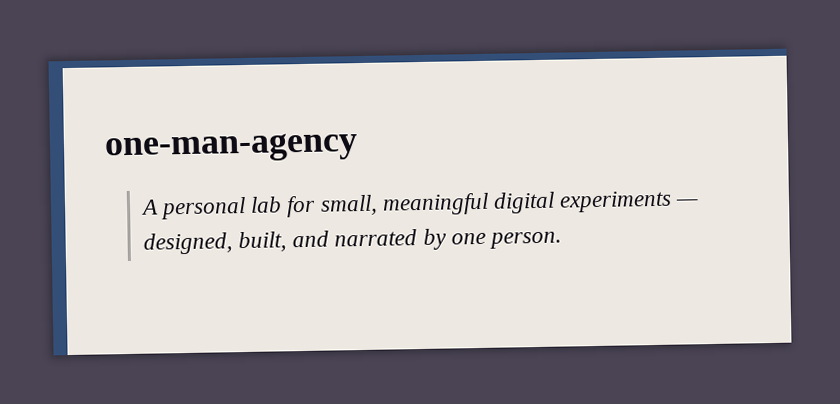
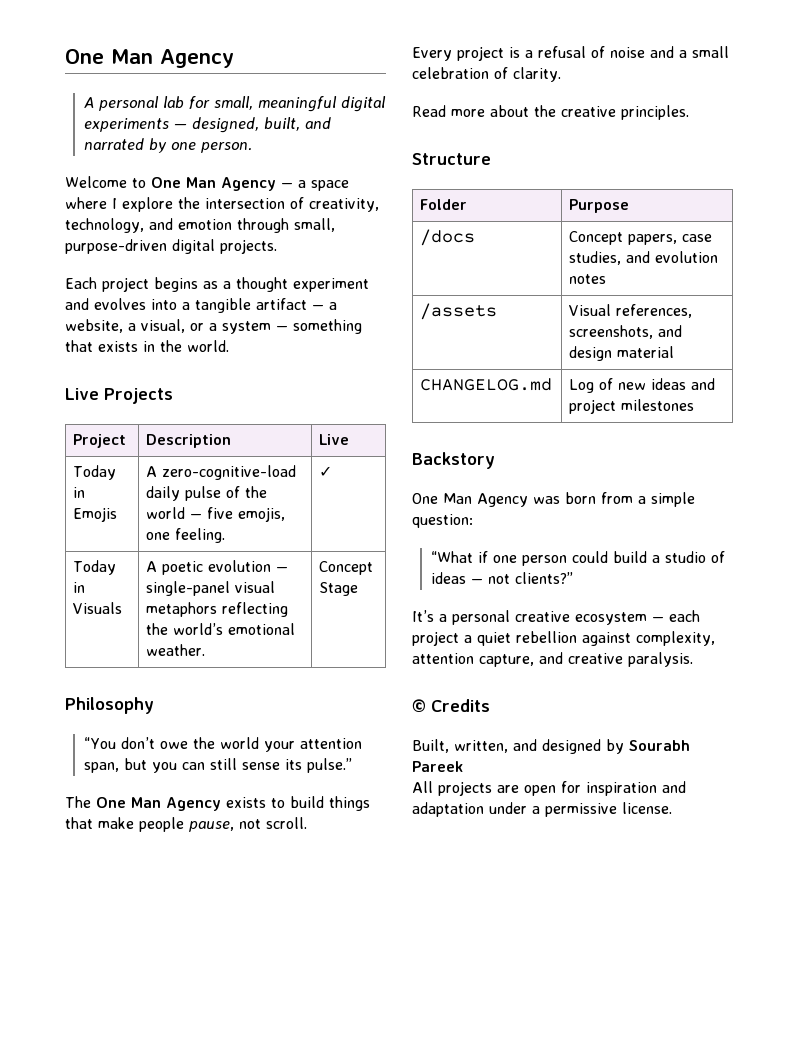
[104,132,358,164] one-man-agency -> [65,49,234,68] One Man Agency
(562, 240) none -> [65,176,349,191] [65,197,379,212] [65,218,335,233] [65,239,277,254] [65,277,369,292] [65,298,337,313] [65,319,362,334] [65,340,229,352] [65,388,173,404] [73,434,127,448] [146,434,232,448] [319,434,350,445] [73,465,117,480] [73,487,86,498] [73,507,118,522] [146,465,297,480] [146,486,268,501] [146,507,286,522] [146,528,226,543] [319,466,333,477] [73,560,117,575] [73,582,86,593] [73,602,123,614] [146,560,289,575] [146,581,276,596] [146,602,289,617] [146,623,296,635] [146,644,206,656] [319,561,374,575] [319,582,359,596] [65,697,154,714] [84,737,363,752] [84,758,353,773] [65,796,370,811] [65,817,307,832] [412,46,729,61] [412,67,561,82] [412,105,689,120] [412,153,491,165] [420,199,468,210] [569,199,630,213] [420,229,476,246] [569,231,713,245] [569,251,719,265] [569,274,607,284] [420,303,498,320] [569,304,693,318] [569,325,683,339] [569,346,675,361] [420,378,553,391] [569,378,716,393] [569,399,695,414] [412,452,495,469] [412,492,695,507] [412,514,473,528] [431,551,726,566] [431,572,574,584] [412,610,700,625] [412,631,715,646] [412,652,693,667] [412,699,490,712] [412,739,690,754] [412,761,463,772] [412,781,686,796] [412,802,672,817] // Welcome to One Man Agency — a space where I explore the intersection of creativity, technology, and emotion through small, purpose-driven digital projects. // Each project begins as a thought experiment and evolves into a tangible artifact — a website, a visual, or a system — something that exists in the world. // Live Projects // Project | Description | Live // Today in Emojis | A zero-cognitive-load daily pulse of the world — five emojis, one feeling. | ✓ // Today in Visuals | A poetic evolution — single-panel visual metaphors reflecting the world’s emotional weather. | Concept Stage // Philosophy // “You don’t owe the world your attention span, but you can still sense its pulse.” // The One Man Agency exists to build things that make people pause, not scroll. // Every project is a refusal of noise and a small celebration of clarity. // Read more about the creative principles. // Structure // Folder | Purpose // /docs | Concept papers, case studies, and evolution notes // /assets | Visual references, screenshots, and design material // CHANGELOG.md | Log of new ideas and project milestones // Backstory // One Man Agency was born from a simple question: // “What if one person could build a studio of ideas — not clients?” // It’s a personal creative ecosystem — each project a quiet rebellion against complexity, attention capture, and creative paralysis. // © Credits // Built, written, and designed by Sourabh Pareek // All projects are open for inspiration and adaptation under a permissive license.

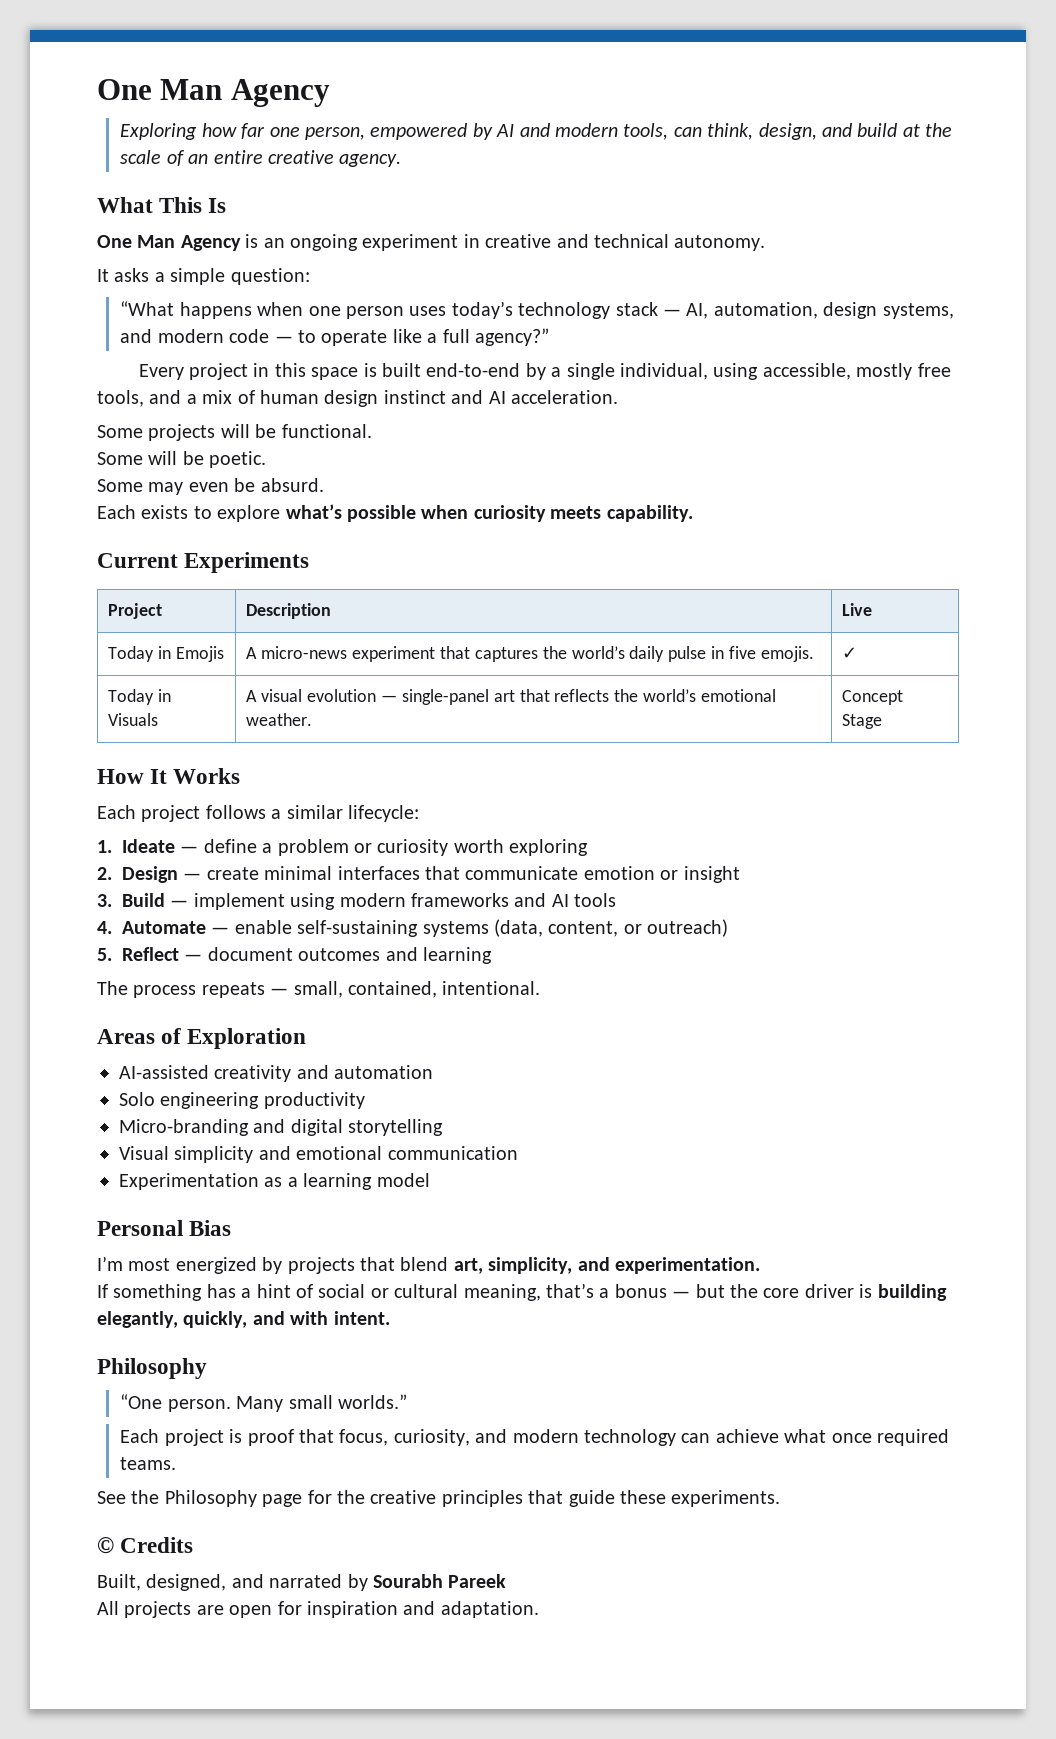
[84,96,387,112] [84,117,332,133] [84,138,253,153] [65,176,349,191] [65,197,379,212] [65,218,335,233] [65,239,277,254] [65,277,369,292] [65,298,337,313] [65,319,362,334] [65,340,229,352] [65,388,173,404] A personal lab for small, meaningful digital experiments — designed, built, and narrated by one person. // Welcome to One Man Agency — a space where I explore the intersection of creativity, technology, and emotion through small, purpose-driven digital projects. // Each project begins as a thought experiment and evolves into a tangible artifact — a website, a visual, or a system — something that exists in the world. // Live Projects -> [120,123,953,140] [120,150,402,167] [97,197,227,213] [97,234,766,251] [97,268,310,285] [120,301,954,319] [120,328,550,346] [138,363,951,380] [97,390,618,407] [97,424,372,441] [97,451,267,468] [97,478,324,495] [97,504,693,522] [97,552,310,573] Exploring how far one person, empowered by AI and modern tools, can think, design, and build at the scale of an entire creative agency. // What This Is // One Man Agency is an ongoing experiment in creative and technical autonomy. // It asks a simple question: // “What happens when one person uses today’s technology stack — AI, automation, design systems, and modern code — to operate like a full agency?” // Every project in this space is built end-to-end by a single individual, using accessible, mostly free tools, and a mix of human design instinct and AI acceleration. // Some projects will be functional. // Some will be poetic. // Some may even be absurd. // Each exists to explore what’s possible when curiosity meets capability. // Current Experiments
[162,465,297,480] [146,486,268,501] [146,507,286,522] [146,528,226,543] zero-cognitive-load daily pulse of the world — five emojis, one feeling. -> [261,646,814,662] micro-news experiment that captures the world’s daily pulse in five emojis.
[162,561,204,575] poetic -> [261,689,303,702] visual
[235,581,276,593] [146,602,289,617] visual metaphors reflecting -> [493,689,610,702] art that reflects
[65,697,154,714] [84,737,363,752] [84,758,353,773] [65,796,370,811] [65,817,307,832] [412,46,729,61] [412,67,561,82] [412,105,689,120] [412,153,491,165] [420,199,468,210] [569,199,630,213] [420,229,476,246] [569,231,713,245] [569,251,719,265] [569,274,607,284] [420,303,498,320] [569,304,693,318] [569,325,683,339] [569,346,675,361] [420,378,553,391] [569,378,716,393] [569,399,695,414] [412,452,495,469] [412,492,695,507] [412,514,473,528] [431,551,726,566] [431,572,574,584] [412,610,700,625] [412,631,715,646] [412,652,693,667] Philosophy // “You don’t owe the world your attention span, but you can still sense its pulse.” // The One Man Agency exists to build things that make people pause, not scroll. // Every project is a refusal of noise and a small celebration of clarity. // Read more about the creative principles. // Structure // Folder | Purpose // /docs | Concept papers, case studies, and evolution notes // /assets | Visual references, screenshots, and design material // CHANGELOG.md | Log of new ideas and project milestones // Backstory // One Man Agency was born from a simple question: // “What if one person could build a studio of ideas — not clients?” // It’s a personal creative ecosystem — each project a quiet rebellion against complexity, attention capture, and creative paralysis. -> [97,768,241,784] [97,805,419,822] [97,839,589,856] [97,866,740,883] [97,893,617,910] [97,919,729,937] [97,947,492,964] [97,981,541,998] [97,1028,307,1049] [119,1065,434,1082] [119,1092,365,1109] [119,1119,444,1136] [119,1146,518,1163] [119,1173,430,1190] [97,1220,232,1236] [97,1256,760,1274] [97,1283,947,1301] [97,1311,390,1328] [97,1358,207,1379] [120,1394,408,1412] [120,1429,950,1446] [120,1457,177,1470] [97,1490,781,1507] How It Works // Each project follows a similar lifecycle: // 1. Ideate — define a problem or curiosity worth exploring // 2. Design — create minimal interfaces that communicate emotion or insight // 3. Build — implement using modern frameworks and AI tools // 4. Automate — enable self-sustaining systems (data, content, or outreach) // 5. Reflect — document outcomes and learning // The process repeats — small, contained, intentional. // Areas of Exploration // AI-assisted creativity and automation // Solo engineering productivity // Micro-branding and digital storytelling // Visual simplicity and emotional communication // Experimentation as a learning model // Personal Bias // I’m most energized by projects that blend art, simplicity, and experimentation. // If something has a hint of social or cultural meaning, that’s a bonus — but the core driver is building elegantly, quickly, and with intent. // Philosophy // “One person. Many small worlds.” // Each project is proof that focus, curiosity, and modern technology can achieve what once required teams. // See the Philosophy page for the creative principles that guide these experiments.
[454,739,601,754] written, and designed -> [146,1574,343,1591] designed, and narrated
[412,802,672,817] adaptation under a permissive license. -> [440,1601,539,1618] adaptation.

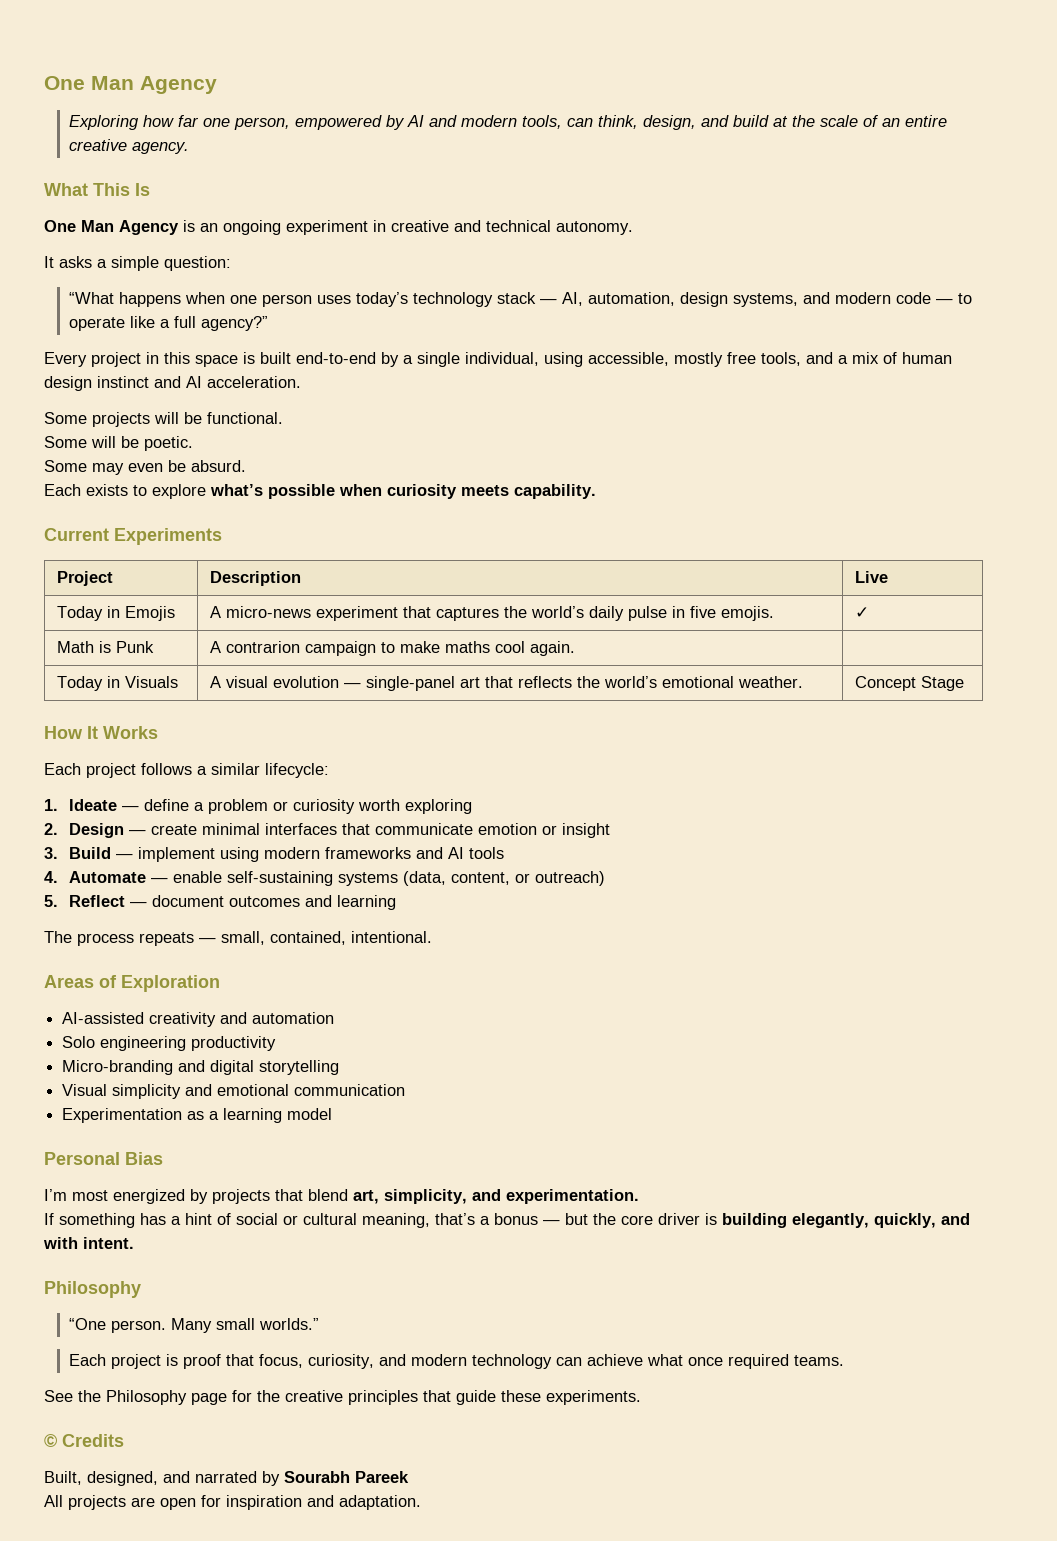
(858, 653) none -> [56,641,154,653] [209,641,575,656] // Math is Punk | A contrarion campaign to make maths cool again. |

